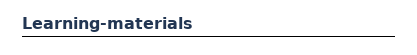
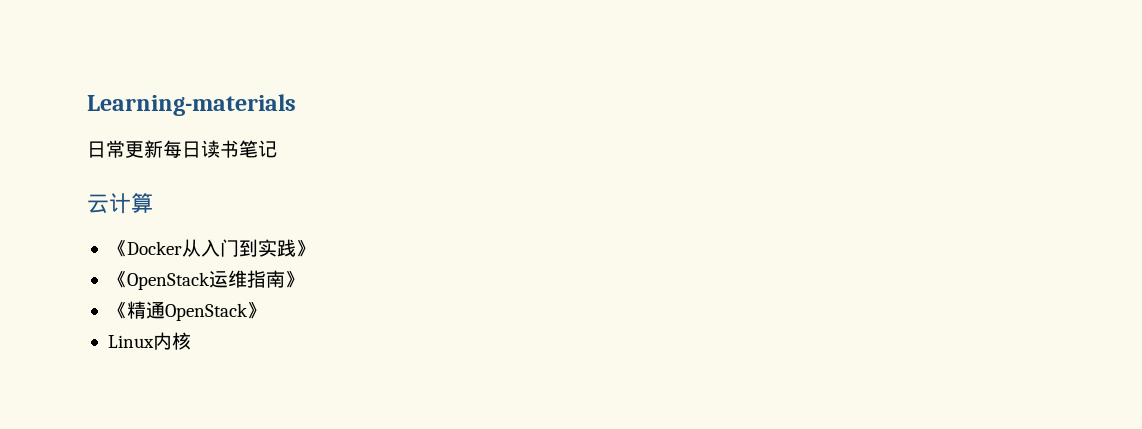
(193, 24) none -> [87,140,277,158] [87,193,153,214] [107,239,315,257] [107,270,304,290] [107,301,266,321] [107,332,191,350] // 日常更新每日读书笔记 // 云计算 // 《Docker从入门到实践》 // 《OpenStack运维指南》 // 《精通OpenStack》 // Linux内核

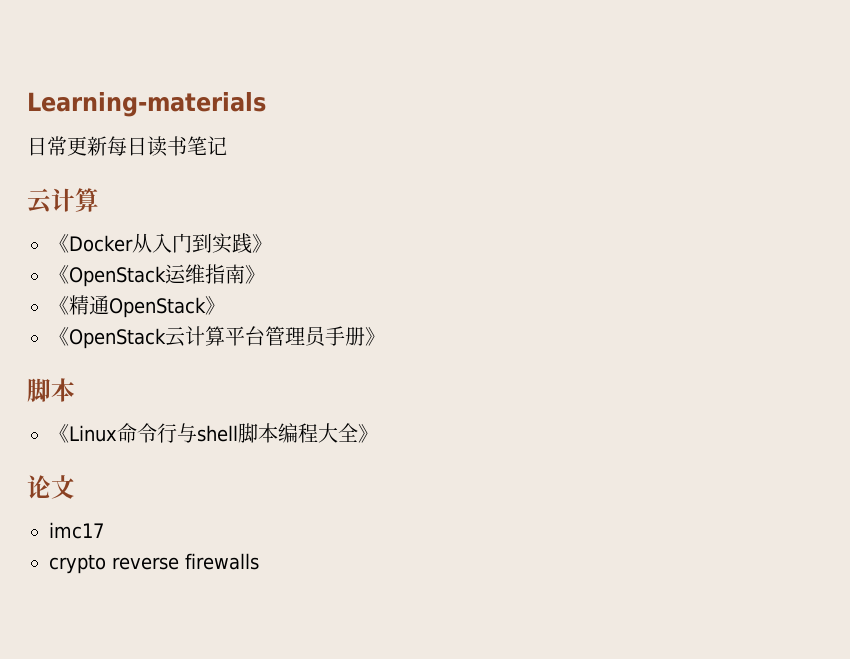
[107,332,191,350] Linux内核 -> [49,326,385,349] [27,378,75,402] [49,423,378,443] [27,475,75,499] [49,522,104,539] [49,553,259,574] 《OpenStack云计算平台管理员手册》 // 脚本 // 《Linux命令行与shell脚本编程大全》 // 论文 // imc17 // crypto reverse firewalls

